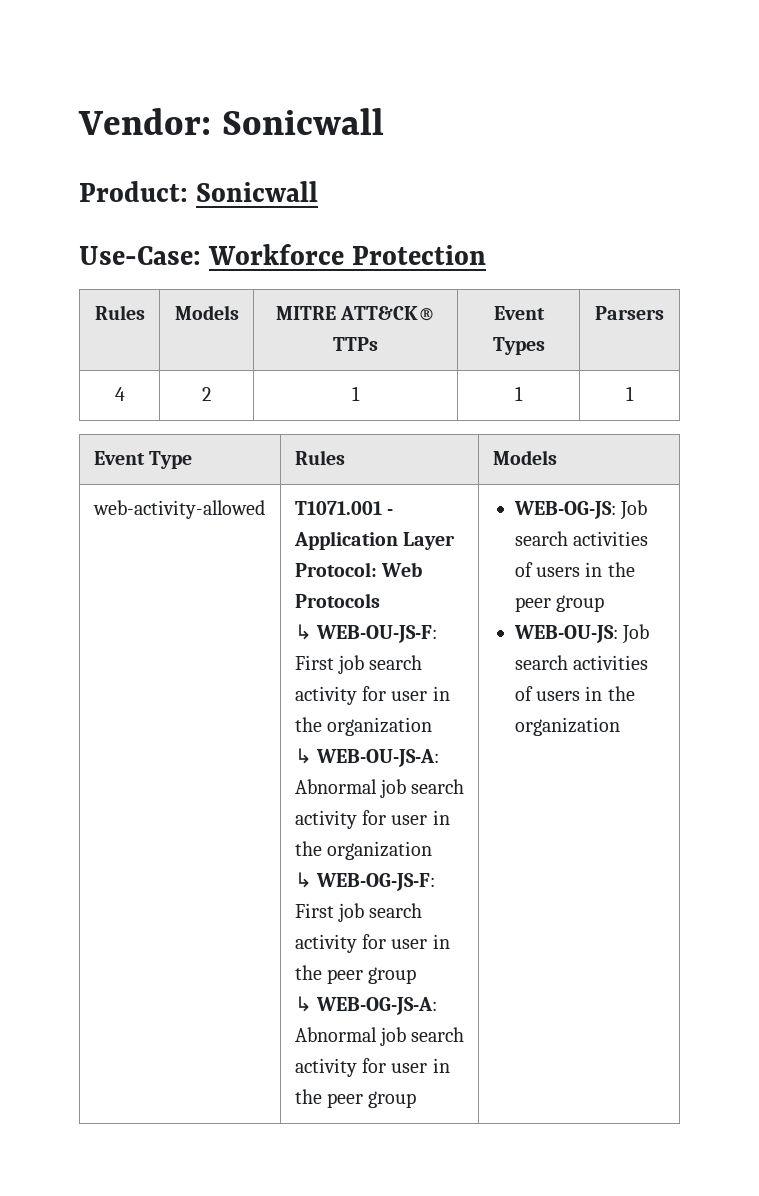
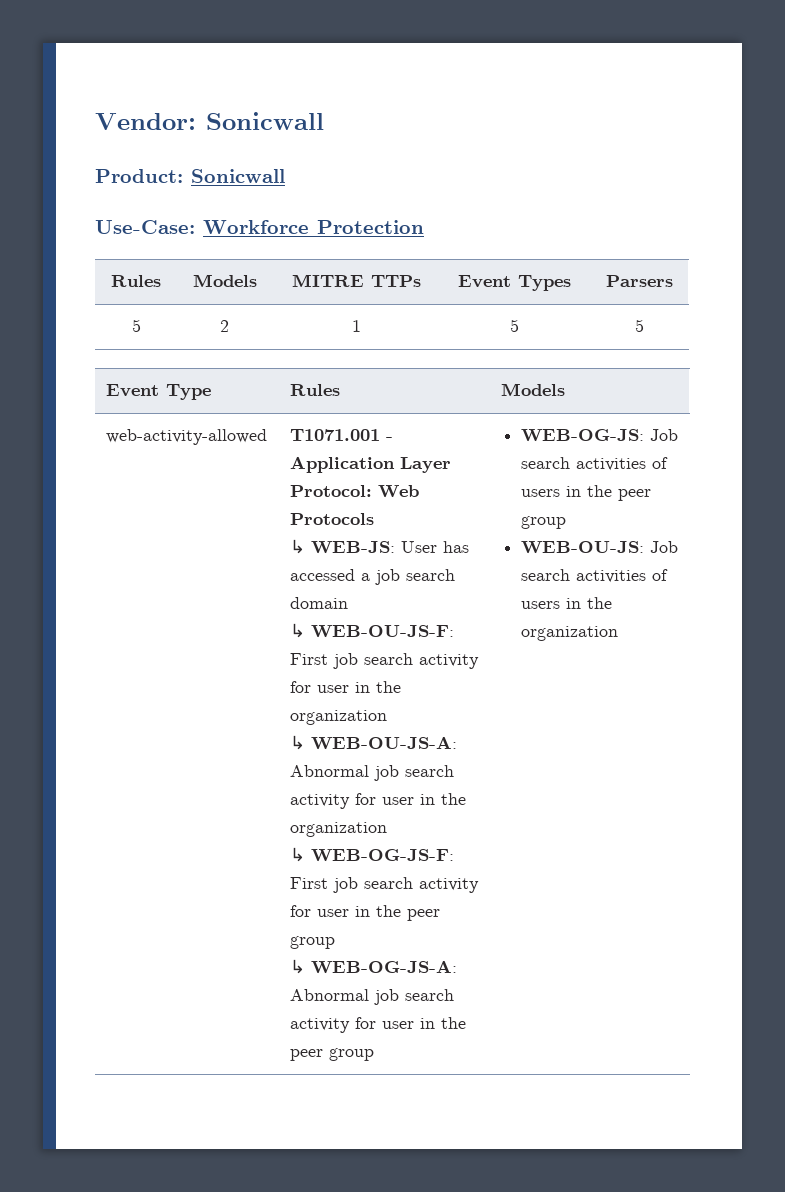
[340,306,436,321] ATT&CK® -> (364, 280) none
[114,387,125,401] 4 -> [131,319,141,332] 5
[515,386,523,401] [626,386,634,401] 1 | 1 -> [510,319,519,332] [634,319,644,332] 5 | 5
(380, 600) none -> [290,539,470,554] [290,569,456,585] [290,597,349,609] // ↳ WEB-JS: User has accessed a job search domain

